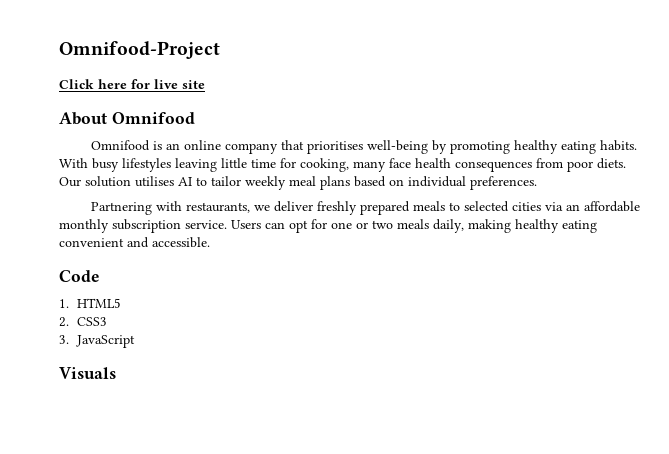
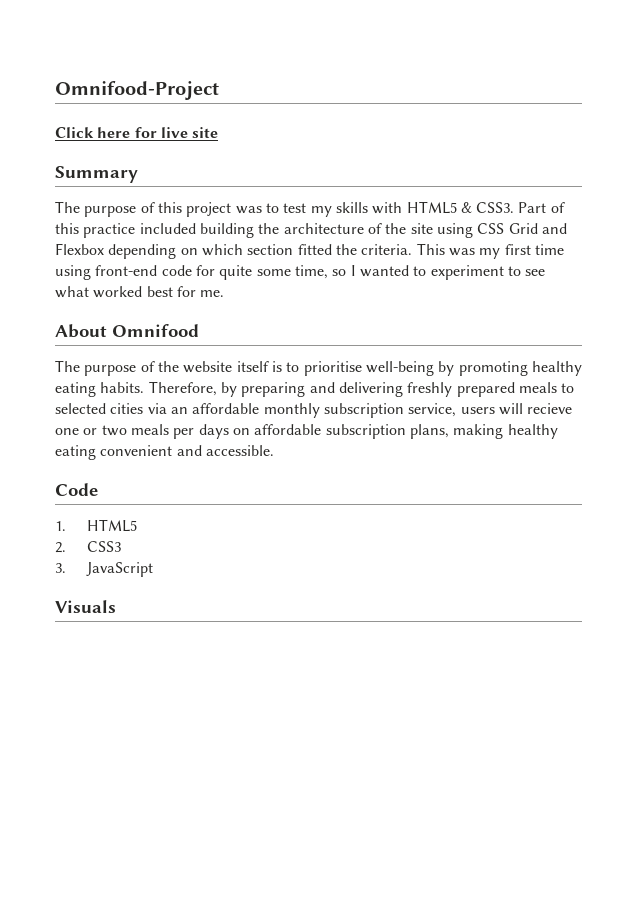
[59,112,195,125] [91,140,364,154] About Omnifood // Omnifood is an online company that prioritises -> [55,166,138,183] [55,201,565,217] [55,223,567,238] [55,243,564,259] [55,265,546,280] [55,286,225,298] [55,324,199,338] [55,360,362,376] Summary // The purpose of this project was to test my skills with HTML5 & CSS3. Part of this practice included building the architecture of the site using CSS Grid and Flexbox depending on which section fitted the criteria. This was my first time using front-end code for quite some time, so I wanted to experiment to see what worked best for me. // About Omnifood // The purpose of the website itself is to prioritise
[59,158,626,172] [59,176,537,190] [91,201,314,215] With busy lifestyles leaving little time for cooking, many face health consequences from poor diets. Our solution utilises AI to tailor weekly meal plans based on individual preferences. // Partnering with restaurants, we deliver -> [148,381,403,397] Therefore, by preparing and delivering
[185,219,464,233] service. Users can opt for one or two meals daily, -> [408,403,573,417] [55,424,449,439] service, users will recieve one or two meals per days on affordable subscription plans,

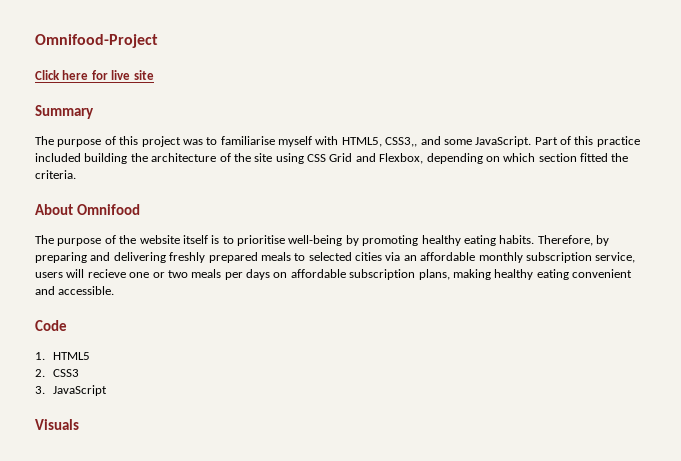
[283,201,515,217] test my skills with HTML5 & CSS3. -> [220,136,532,147] familiarise myself with HTML5, CSS3,, and some JavaScript.
[55,243,104,255] Flexbox -> [379,153,424,164] Flexbox,
[416,243,564,259] [55,265,546,280] [55,286,225,298] This was my first time using front-end code for quite some time, so I wanted to experiment to see what worked best for me. -> (76, 174) none

